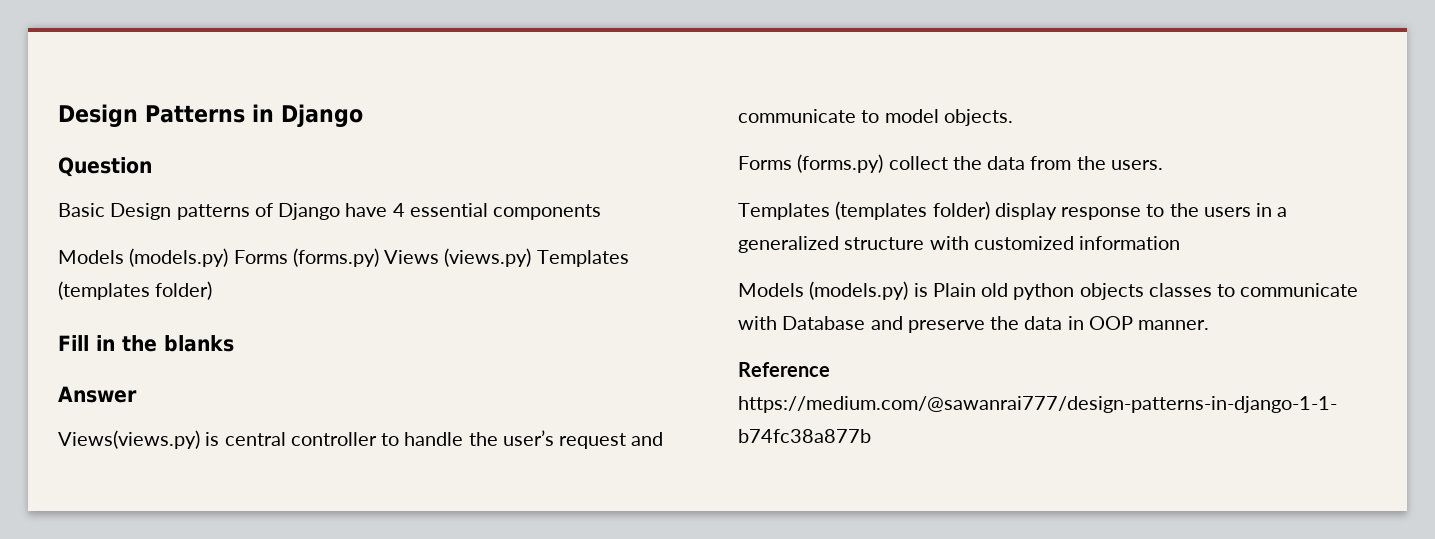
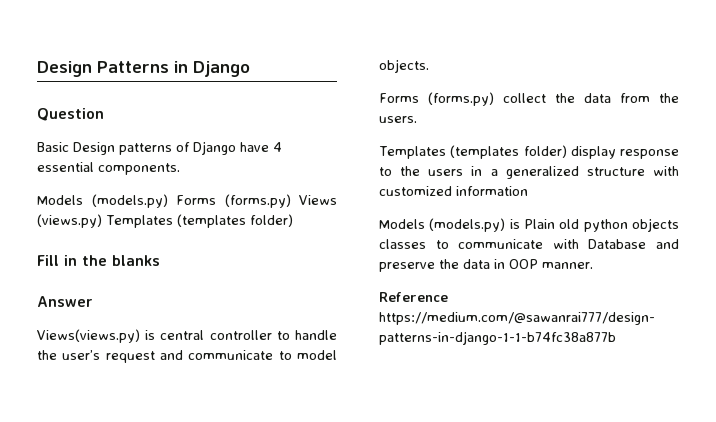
[493,204,602,220] components -> [98,163,180,175] components.

